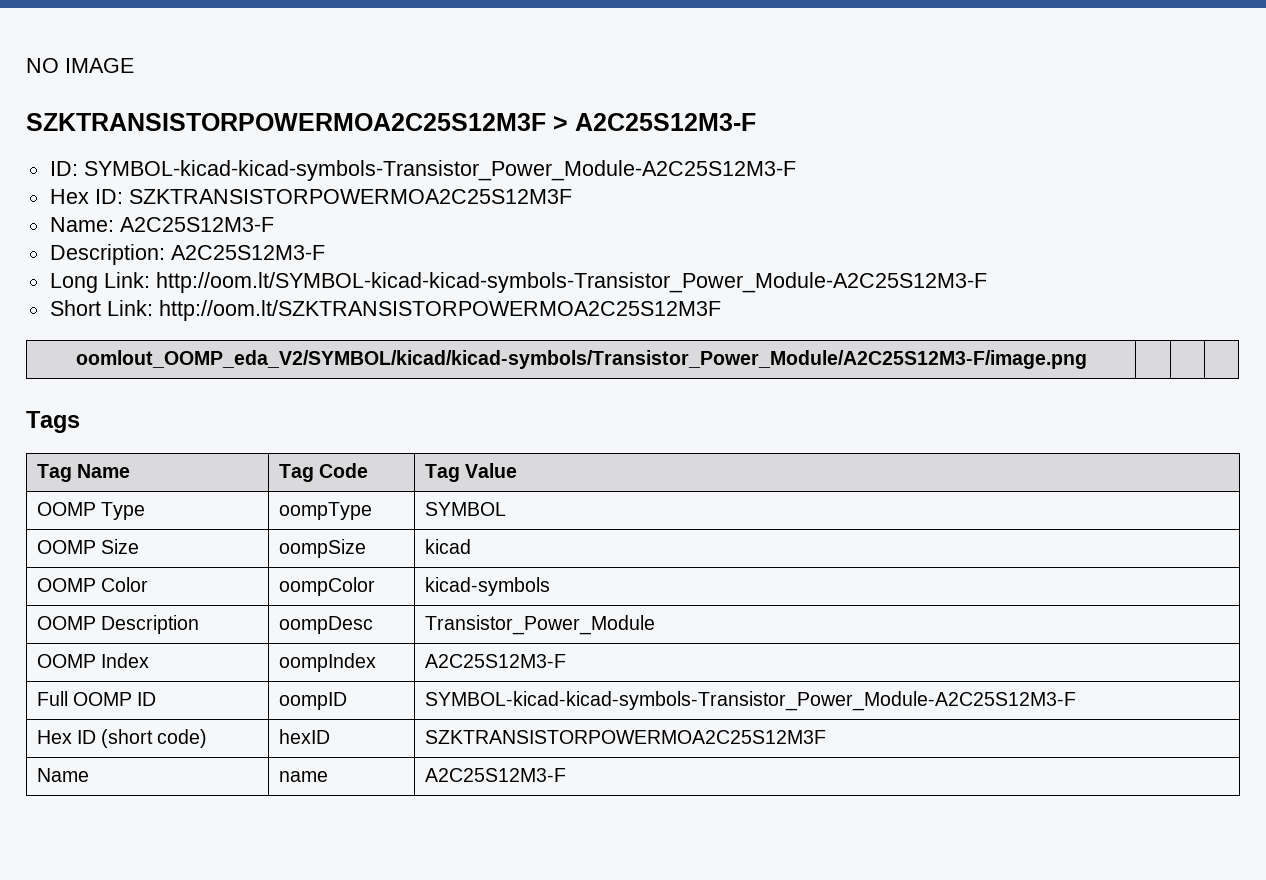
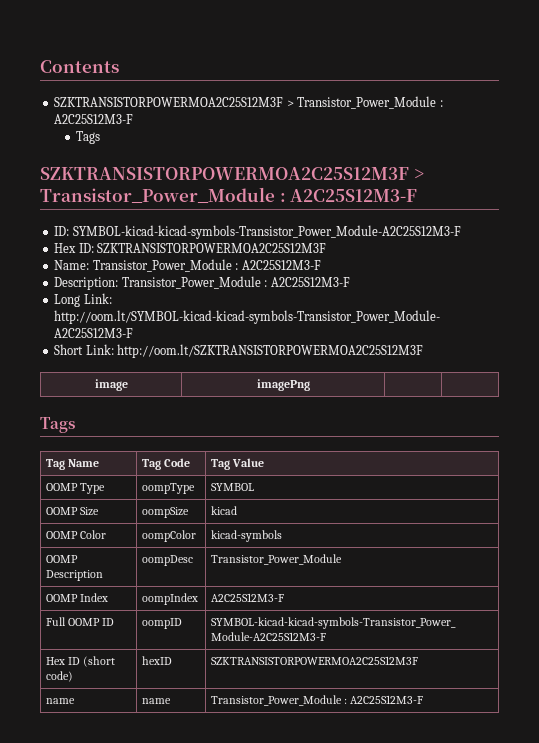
[26,58,134,73] [26,113,568,131] NO IMAGE // SZKTRANSISTORPOWERMOA2C25S12M3F > -> [40,60,119,73] [54,96,443,109] [54,114,134,124] [76,131,101,144] [40,167,424,180] [40,187,286,204] Contents // SZKTRANSISTORPOWERMOA2C25S12M3F > Transistor_Power_Module : A2C25S12M3-F // Tags // SZKTRANSISTORPOWERMOA2C25S12M3F > Transistor_Power_Module :
(114, 224) none -> [92,259,239,272] Transistor_Power_Module :
(165, 254) none -> [121,276,268,289] Transistor_Power_Module :
[75,350,1087,369] oomlout_OOMP_eda_V2/SYMBOL/kicad/kicad-symbols/Transistor_Power_Module/A2C25S12M3-F/image.png | -> [94,379,128,391] [256,379,310,391] image | imagePng
[36,768,89,782] [278,771,328,782] Name | name | -> [45,698,75,704] [141,698,171,704] [210,695,348,706] name | name | Transistor_Power_Module :

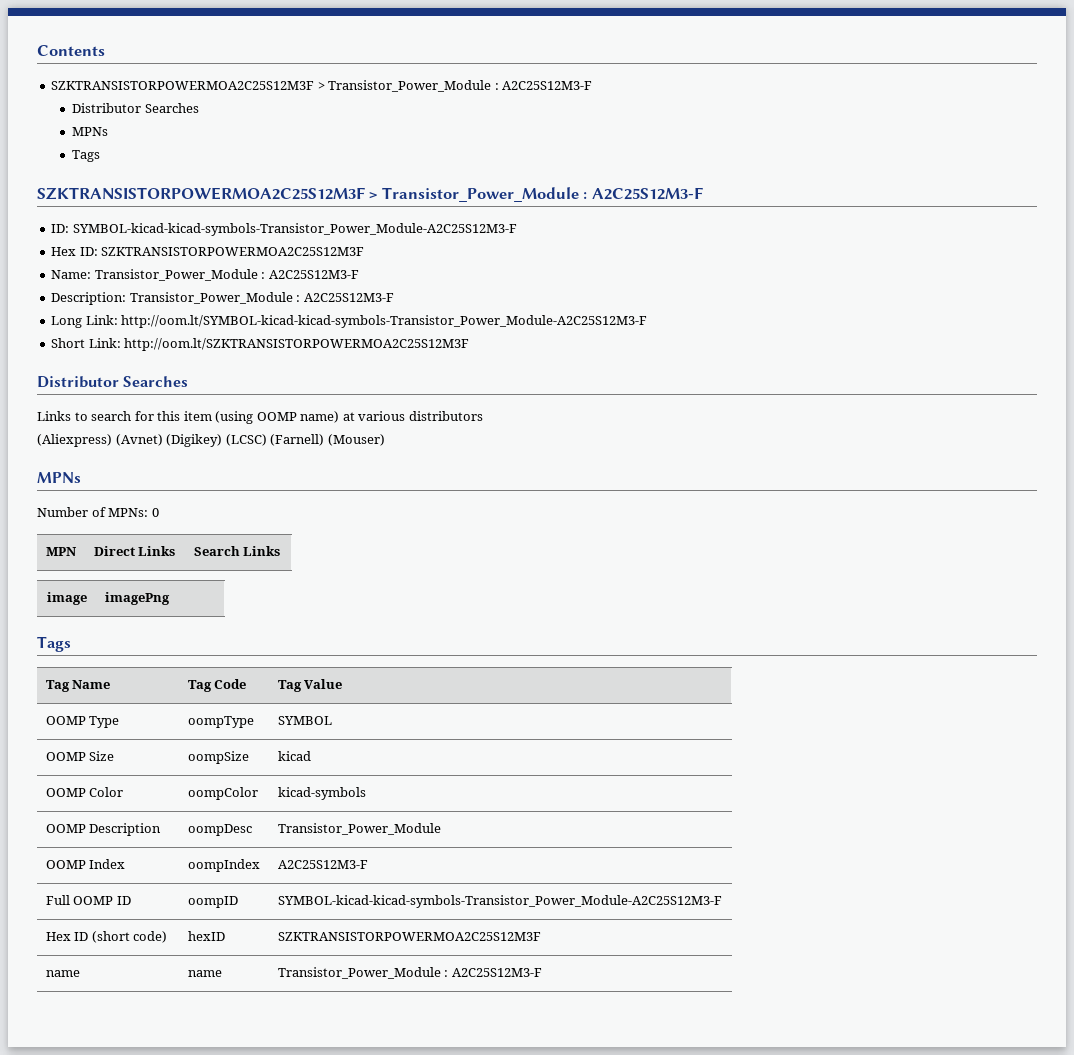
(134, 119) none -> [72,103,199,113] [72,127,109,136] // Distributor Searches // MPNs
(424, 351) none -> [37,376,189,388] [37,411,483,424] [37,434,385,447] [37,472,81,483] [37,507,159,517] [45,547,77,556] [93,546,176,556] [193,546,281,556] // Distributor Searches // Links to search for this item (using OOMP name) at various distributors // (Aliexpress) (Avnet) (Digikey) (LCSC) (Farnell) (Mouser) // MPNs // Number of MPNs: 0 // MPN | Direct Links | Search Links

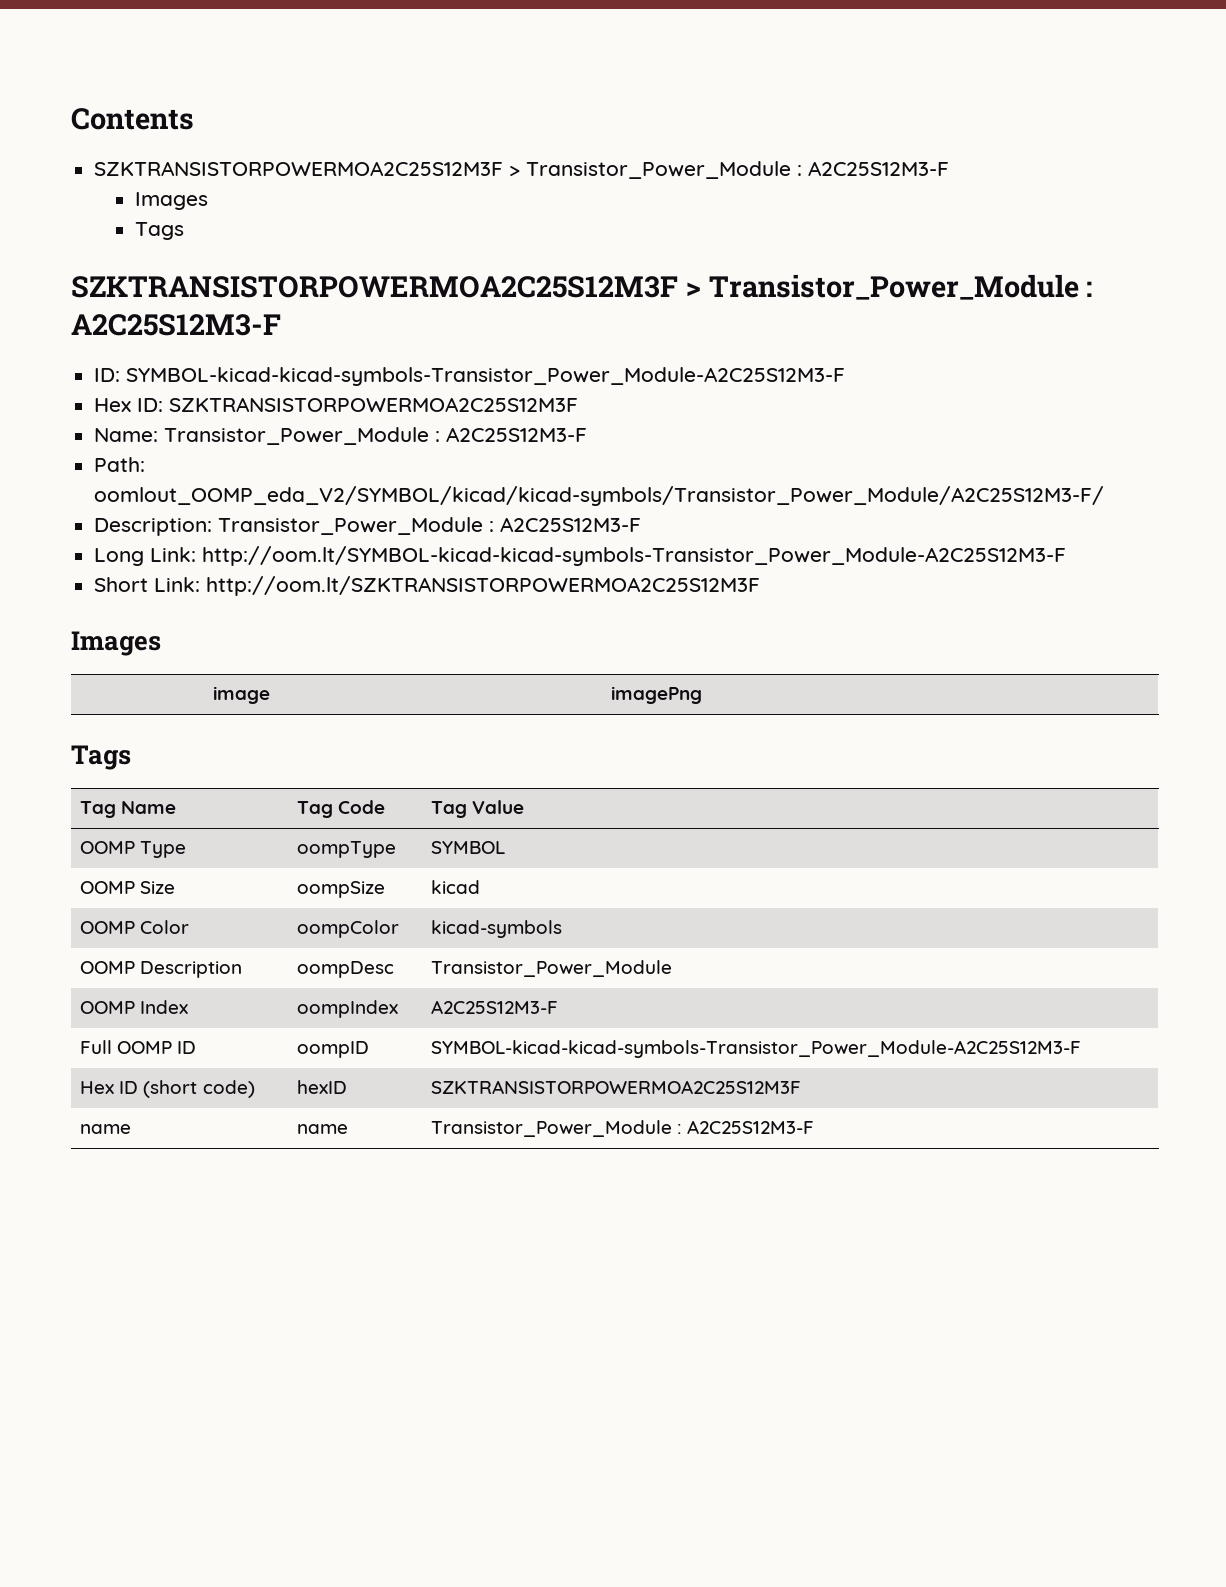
[72,103,199,113] [72,127,109,136] Distributor Searches // MPNs -> [135,192,209,210] Images
(359, 274) none -> [94,457,146,472] [94,486,1105,506] // Path: oomlout_OOMP_eda_V2/SYMBOL/kicad/kicad-symbols/Transistor_Power_Module/A2C25S12M3-F/
[37,376,189,388] [37,411,483,424] [37,434,385,447] [37,472,81,483] [37,507,159,517] [45,547,77,556] [93,546,176,556] [193,546,281,556] Distributor Searches // Links to search for this item (using OOMP name) at various distributors // (Aliexpress) (Avnet) (Digikey) (LCSC) (Farnell) (Mouser) // MPNs // Number of MPNs: 0 // MPN | Direct Links | Search Links -> [71,631,161,656] Images

